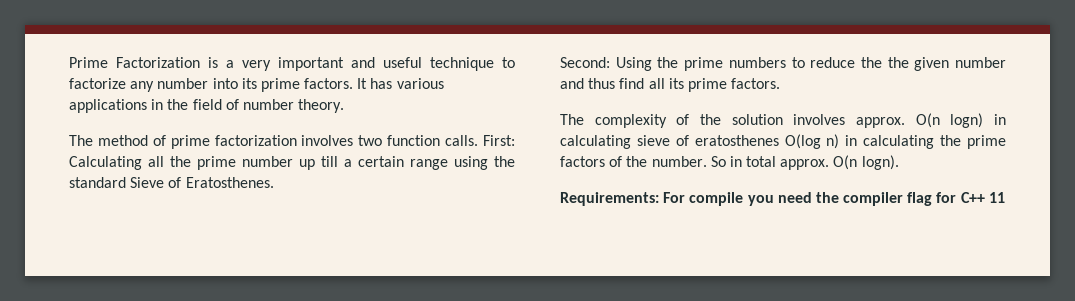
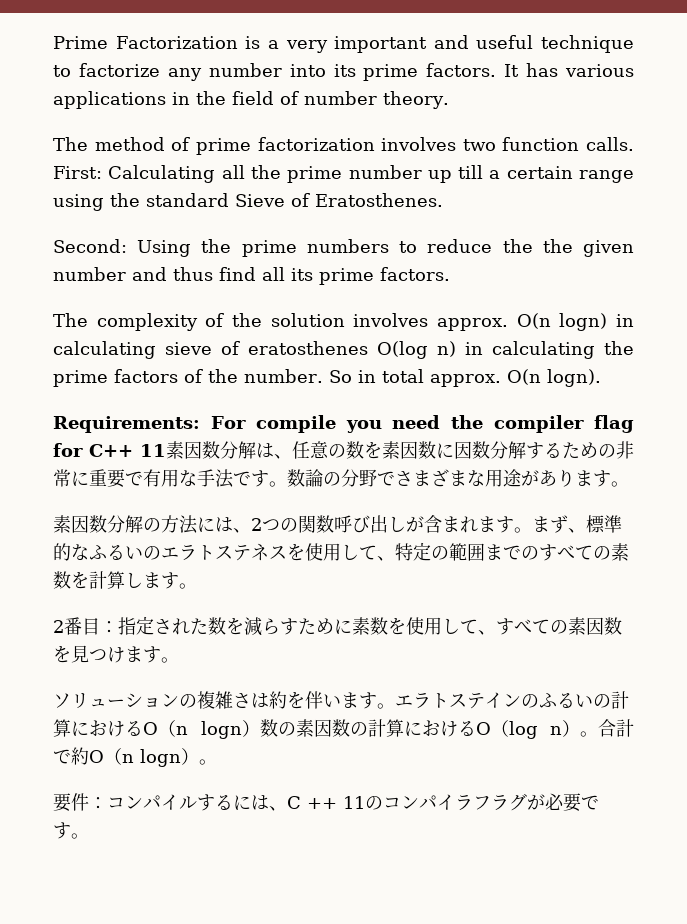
(1005, 197) none -> [166,441,634,459] [53,469,629,488] [53,515,622,534] [53,542,629,561] [53,571,197,589] [53,616,622,636] [53,645,179,663] [53,691,629,709] [53,719,634,739] [53,747,217,767] [53,793,599,812] [53,822,89,839] 素因数分解は、任意の数を素因数に因数分解するための非常に重要で有用な手法です。数論の分野でさまざまな用途があります。 // 素因数分解の方法には、2つの関数呼び出しが含まれます。まず、標準的なふるいのエラトステネスを使用して、特定の範囲までのすべての素数を計算します。 // 2番目：指定された数を減らすために素数を使用して、すべての素因数を見つけます。 // ソリューションの複雑さは約を伴います。エラトステインのふるいの計算におけるO（n logn）数の素因数の計算におけるO（log n）。合計で約O（n logn）。 // 要件：コンパイルするには、C ++ 11のコンパイラフラグが必要です。

